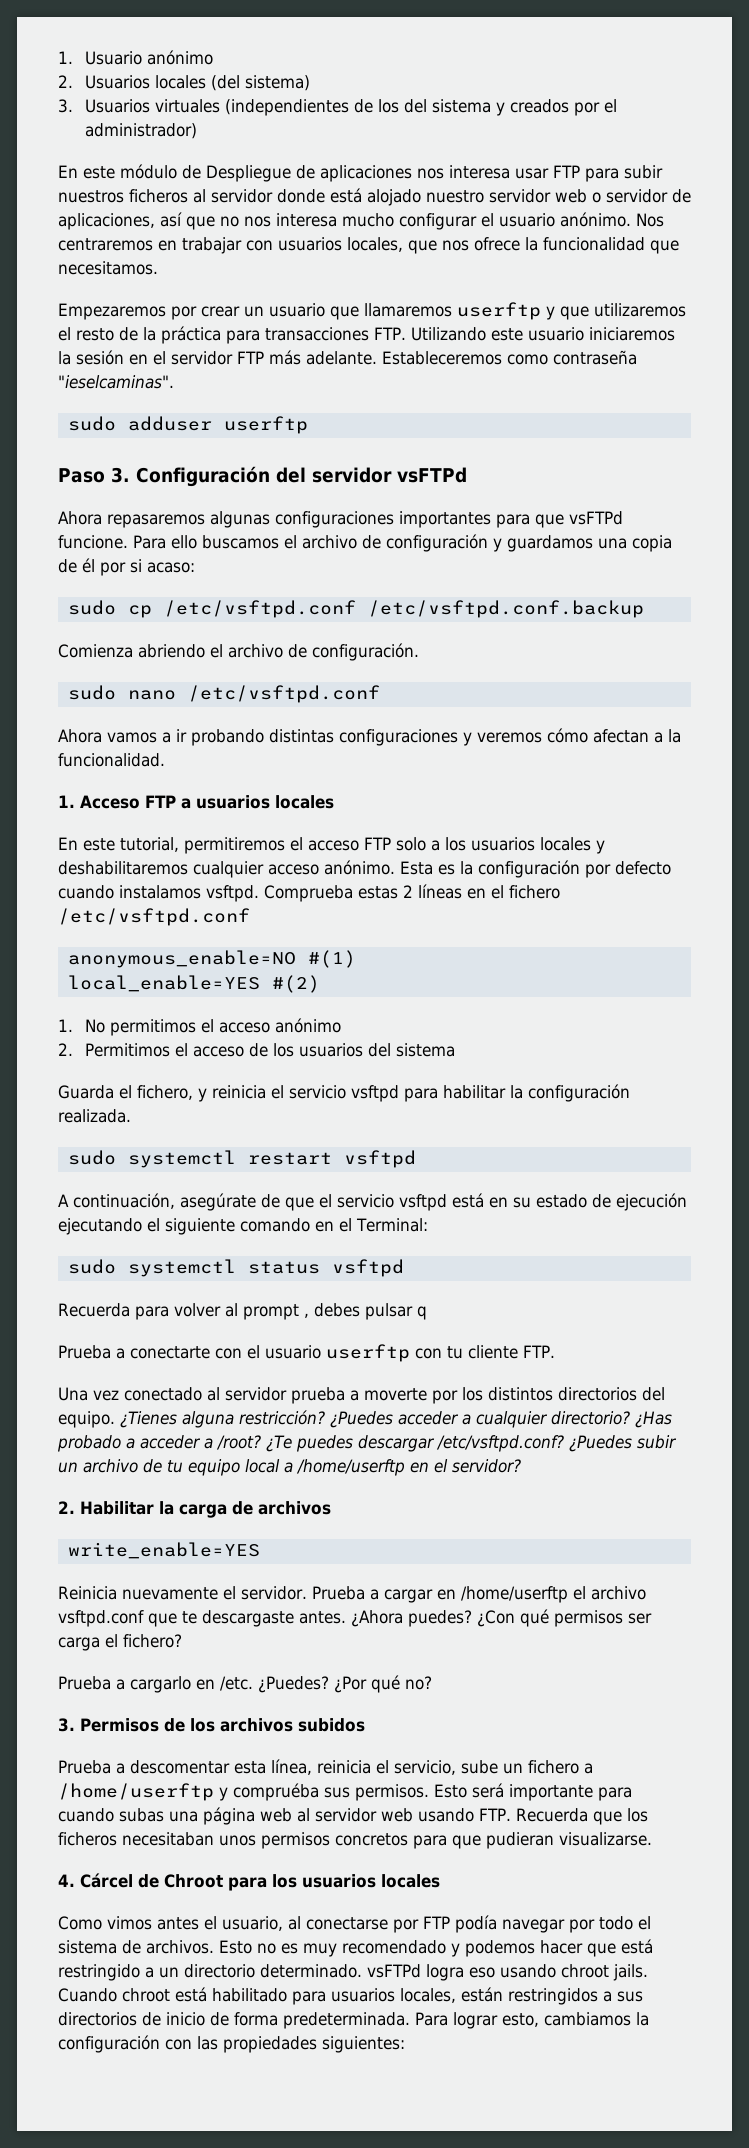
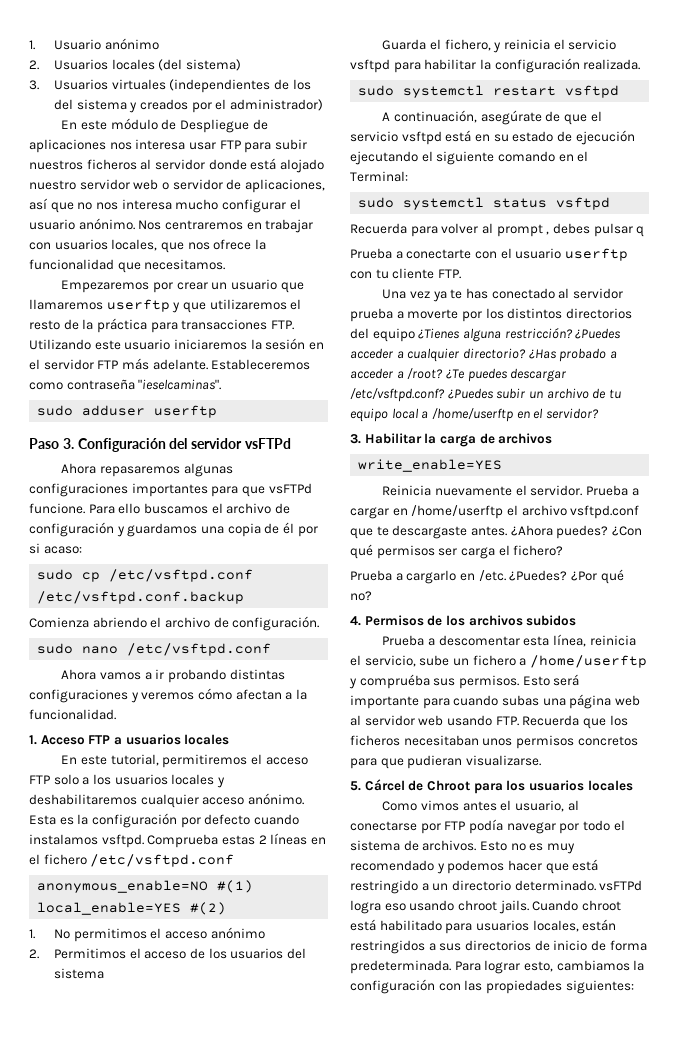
(119, 1395) none -> [432,288,489,302] ya te has
[58,1411,115,1428] equipo. -> [372,328,415,342] equipo
[58,1501,75,1514] 2. -> [350,434,361,444] 3.
[58,1718,75,1732] 3. -> [350,616,361,626] 4.
[58,1874,75,1887] 4. -> [350,781,361,791] 5.

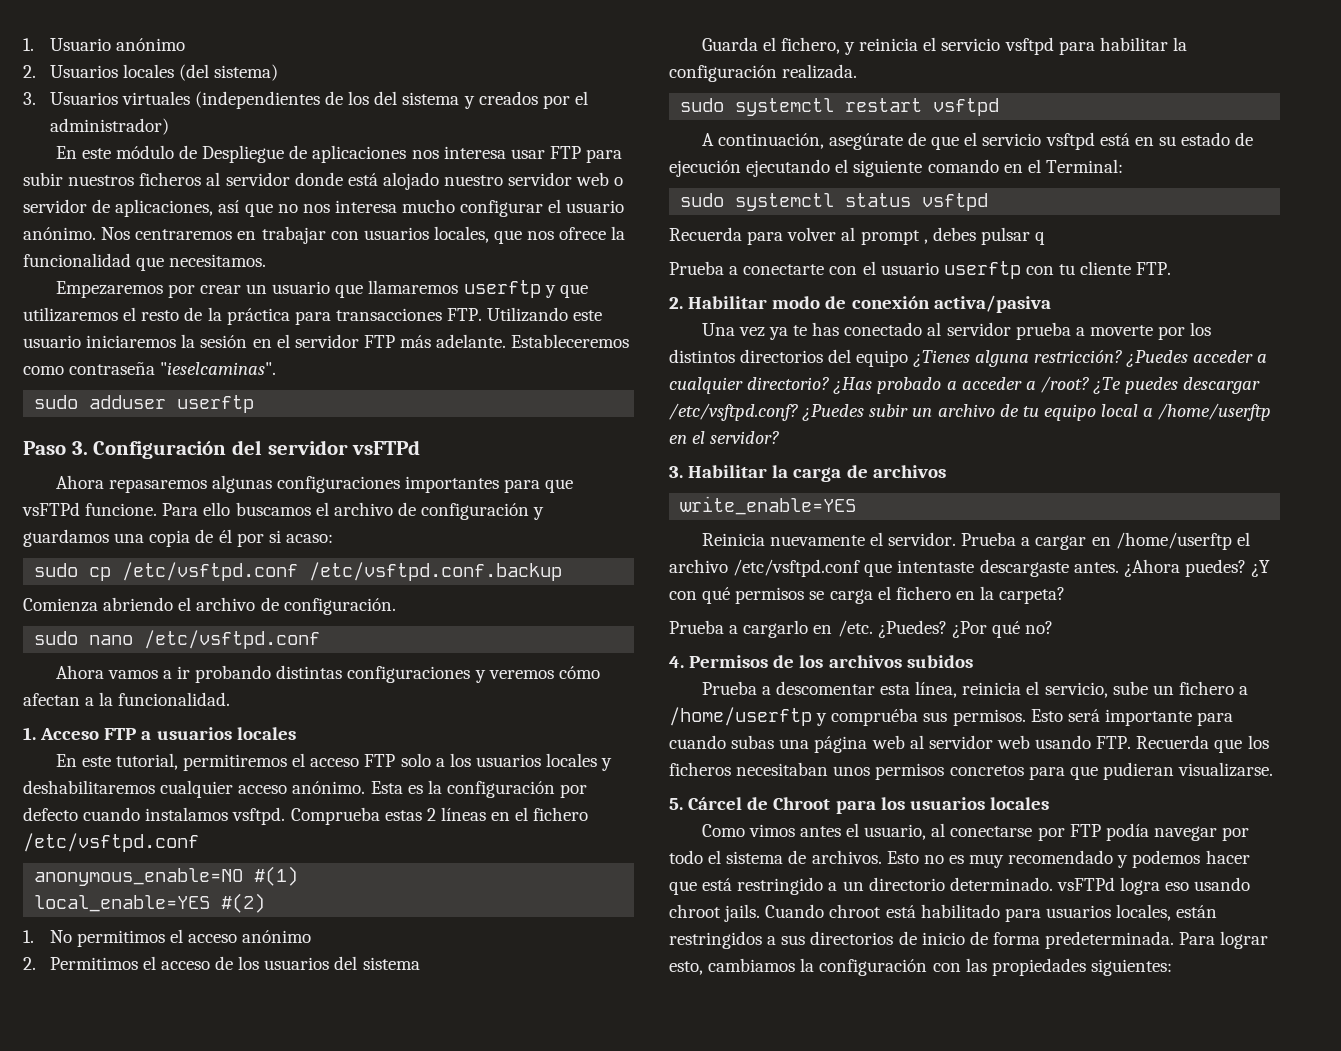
(461, 274) none -> [669,295,1051,313] // 2. Habilitar modo de conexión activa/pasiva
[570,505,640,519] [350,526,389,539] vsftpd.conf que te -> [733,559,975,577] /etc/vsftpd.conf que intentaste
[611,526,642,536] ¿Con -> [1251,560,1271,577] [669,591,697,600] ¿Y con
[438,548,458,556] ser -> [809,591,825,600] se
[513,545,564,556] fichero? -> [895,586,1066,604] fichero en la carpeta?

